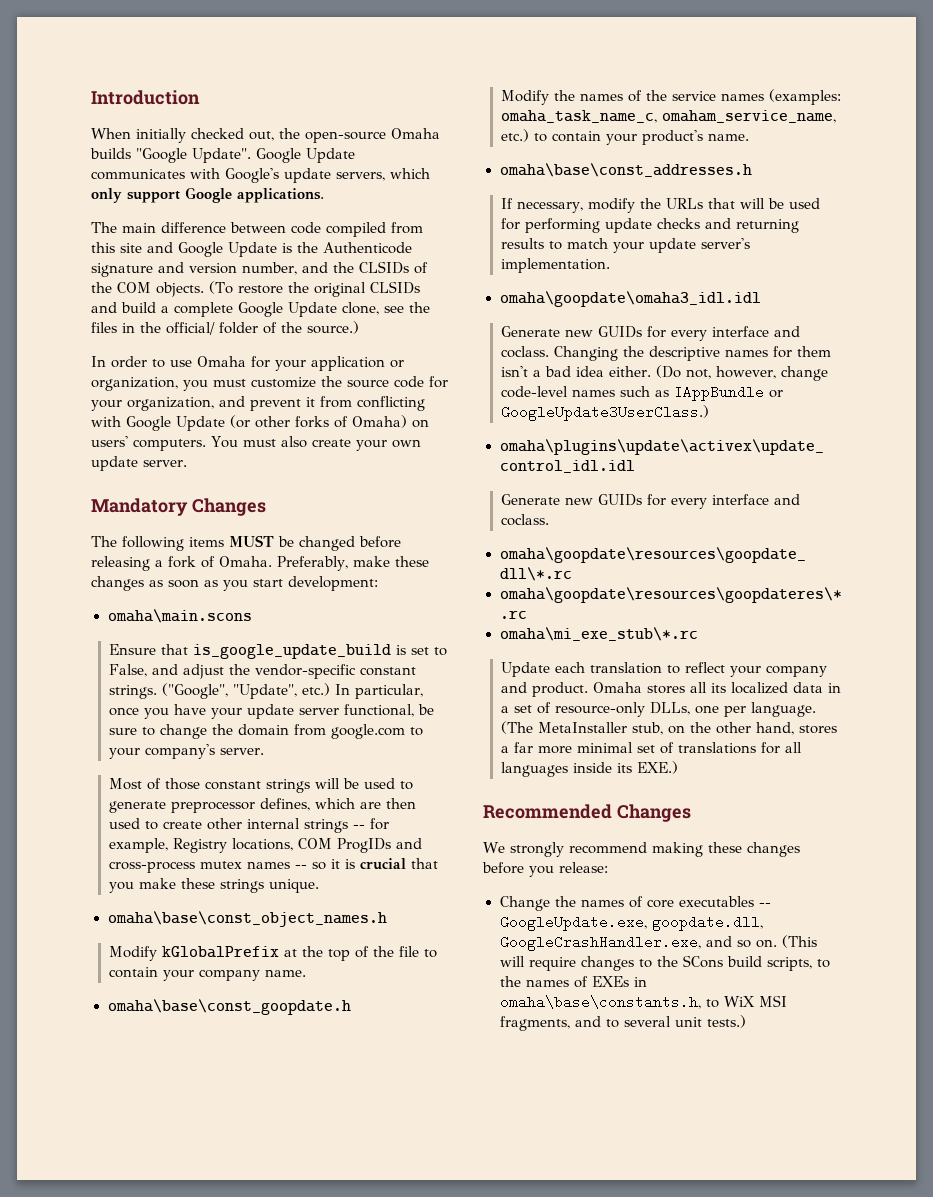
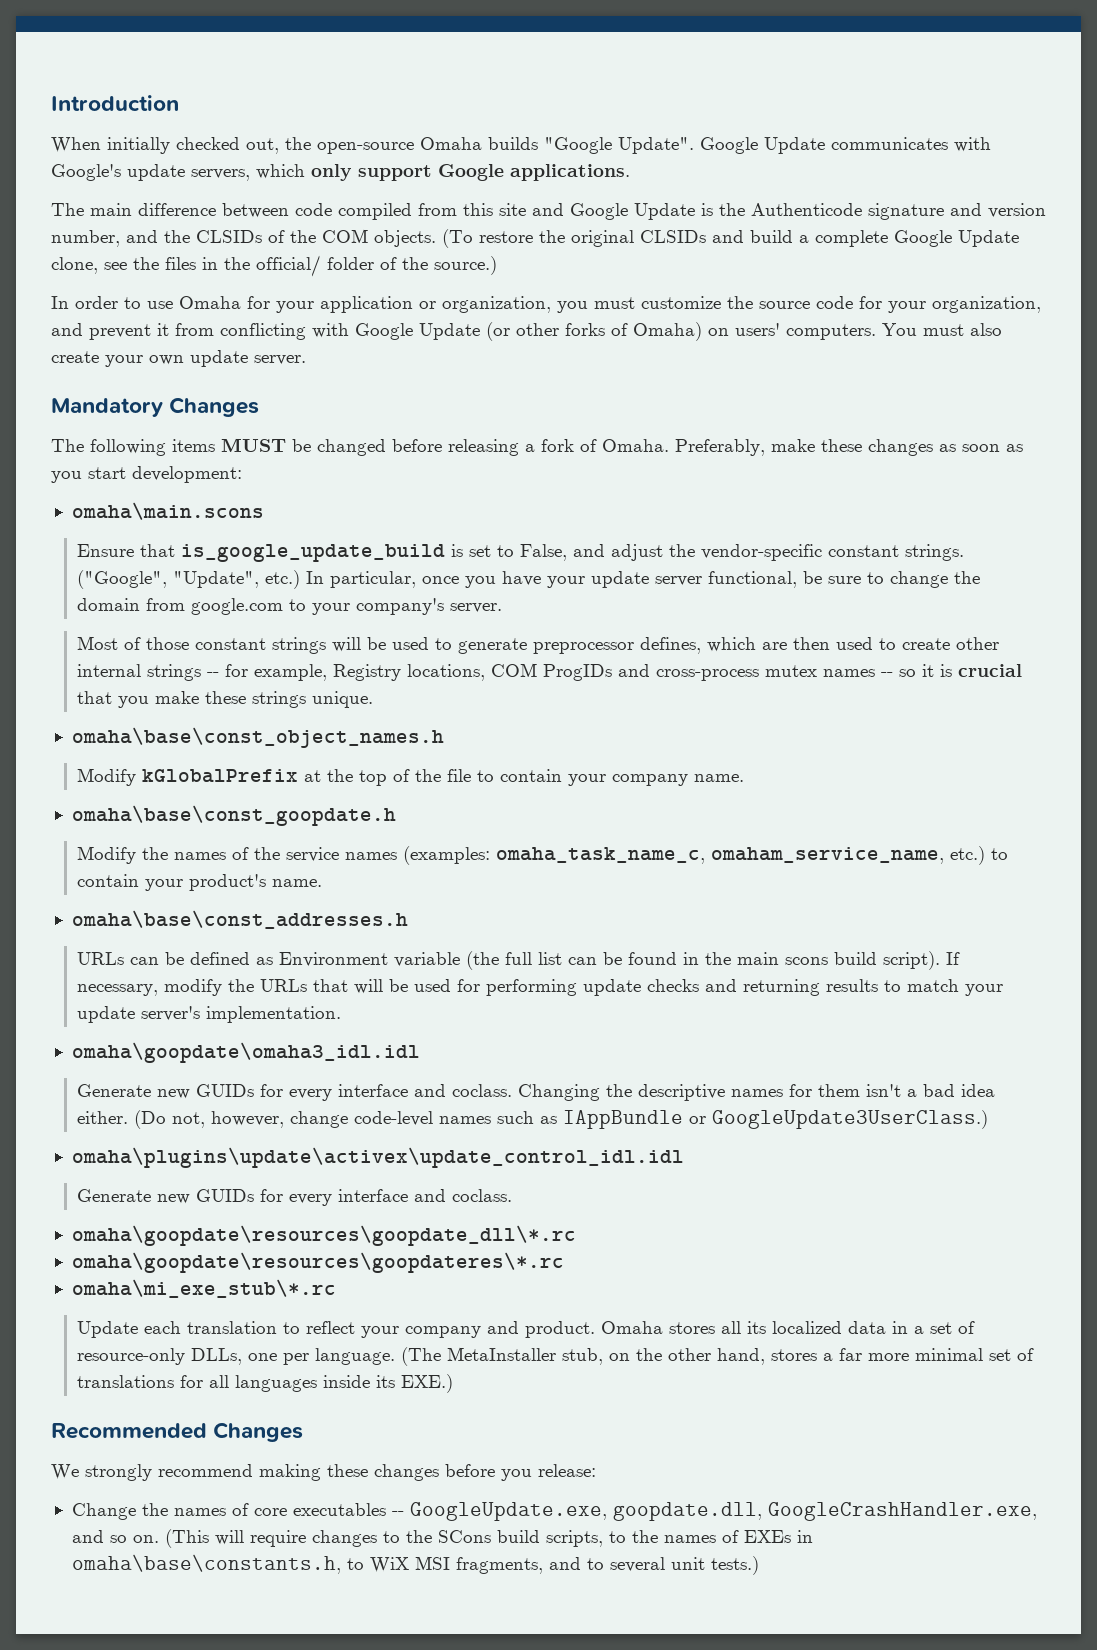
(752, 170) none -> [77,951,941,970] URLs can be defined as Environment variable (the full list can be found in the main scons build script).

